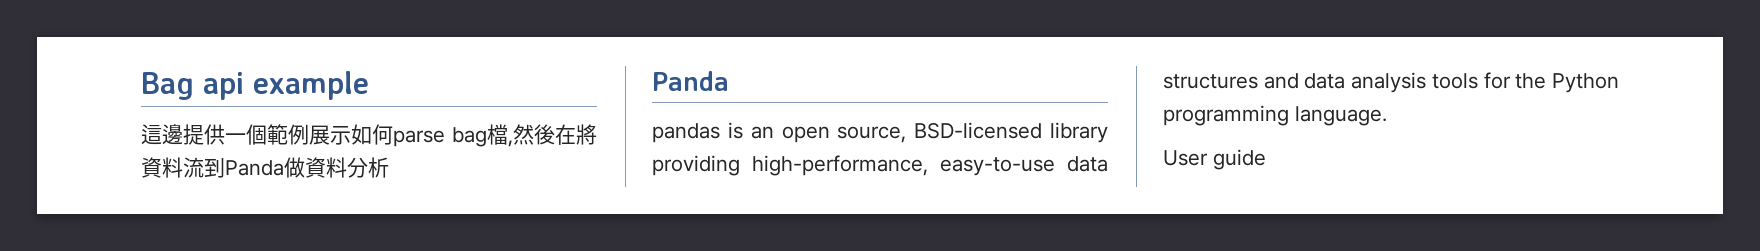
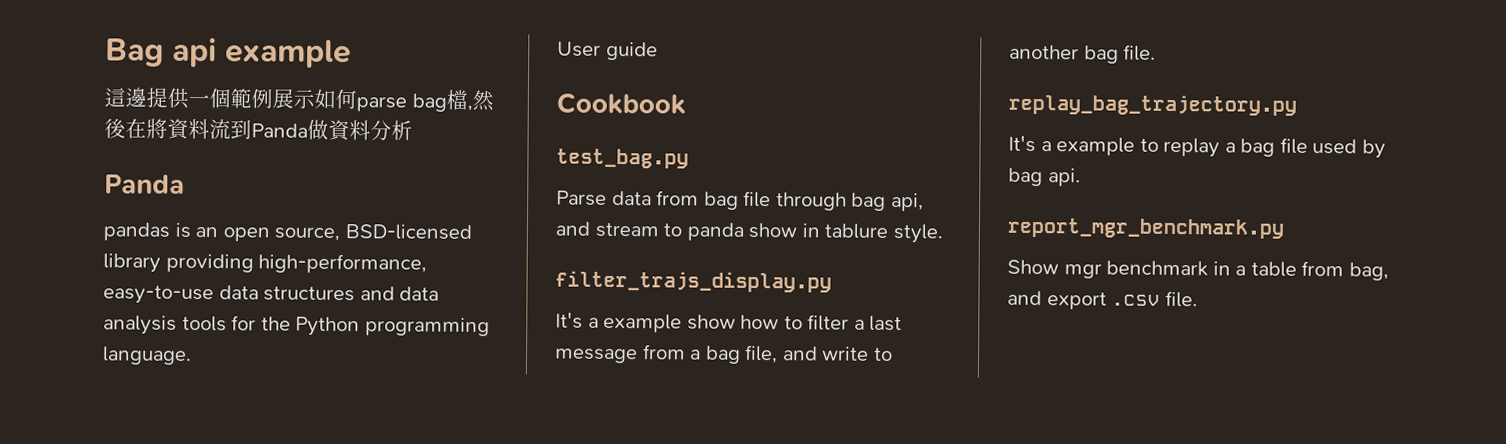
(1266, 159) none -> [556,92,686,115] [556,148,689,169] [556,190,924,212] [555,221,943,244] [555,270,832,293] [555,312,903,333] [554,344,893,364] [1009,44,1157,64] [1008,93,1297,116] [1008,135,1386,159] [1008,167,1081,187] [1007,217,1285,239] [1007,259,1389,281] [1007,290,1198,310] // Cookbook // test_bag.py // Parse data from bag file through bag api, and stream to panda show in tablure style. // filter_trajs_display.py // It's a example show how to filter a last message from a bag file, and write to another bag file. // replay_bag_trajectory.py // It's a example to replay a bag file used by bag api. // report_mgr_benchmark.py // Show mgr benchmark in a table from bag, and export .csv file.

